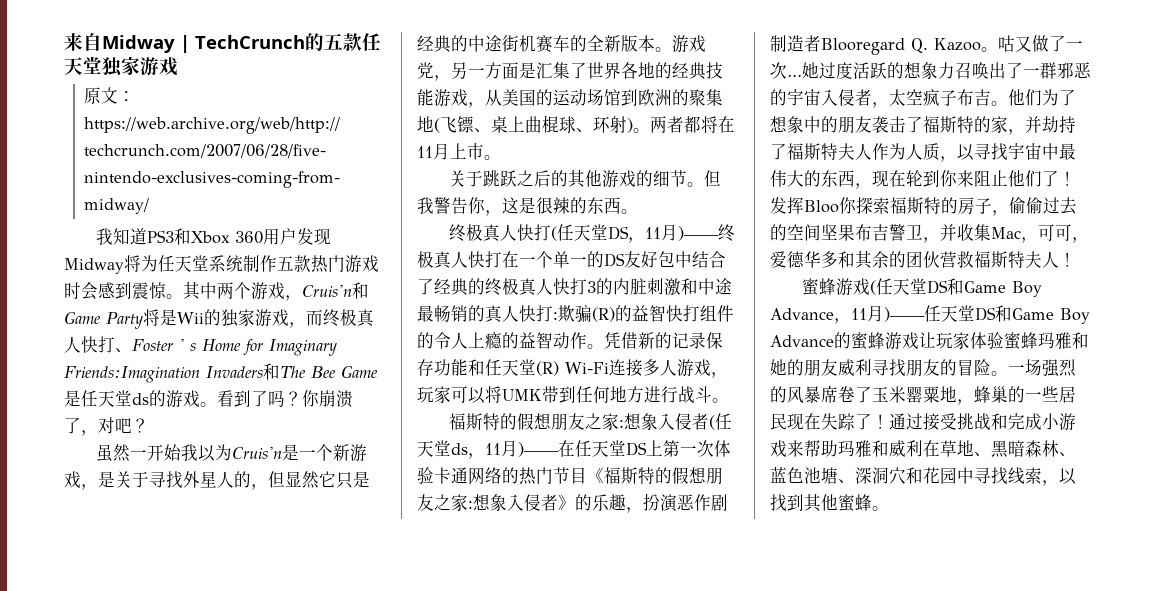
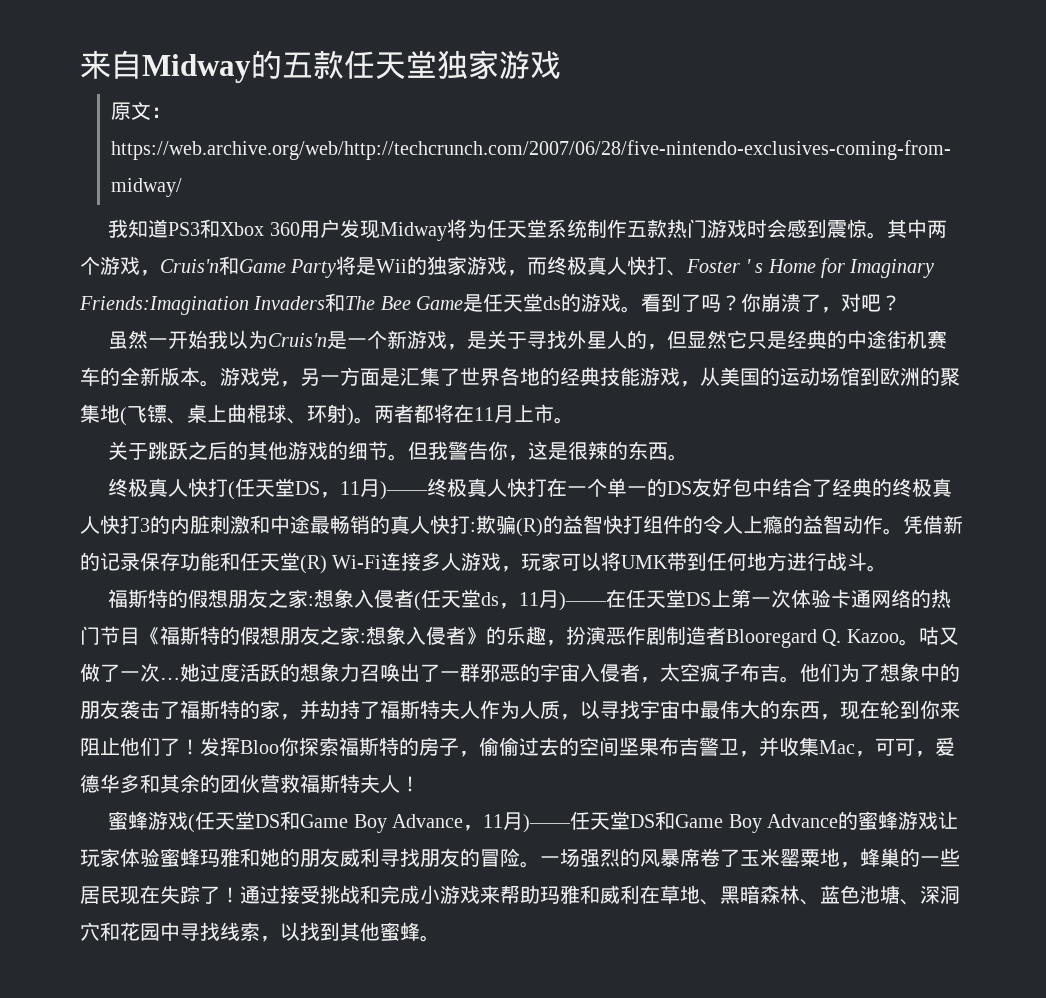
[180,35,305,53] | TechCrunch -> (251, 68) none

